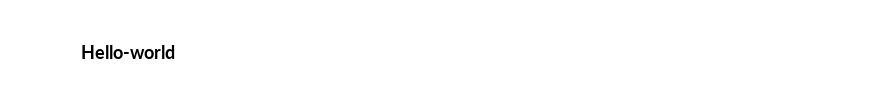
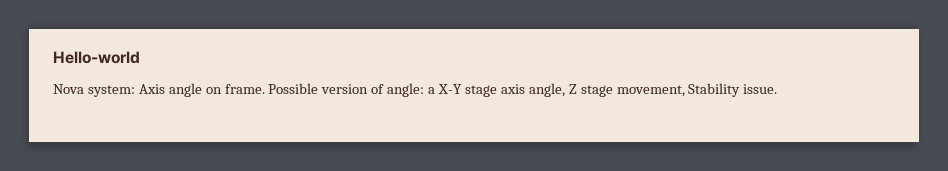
(175, 52) none -> [53,83,778,97] // Nova system: Axis angle on frame. Possible version of angle: a X-Y stage axis angle, Z stage movement, Stability issue.

